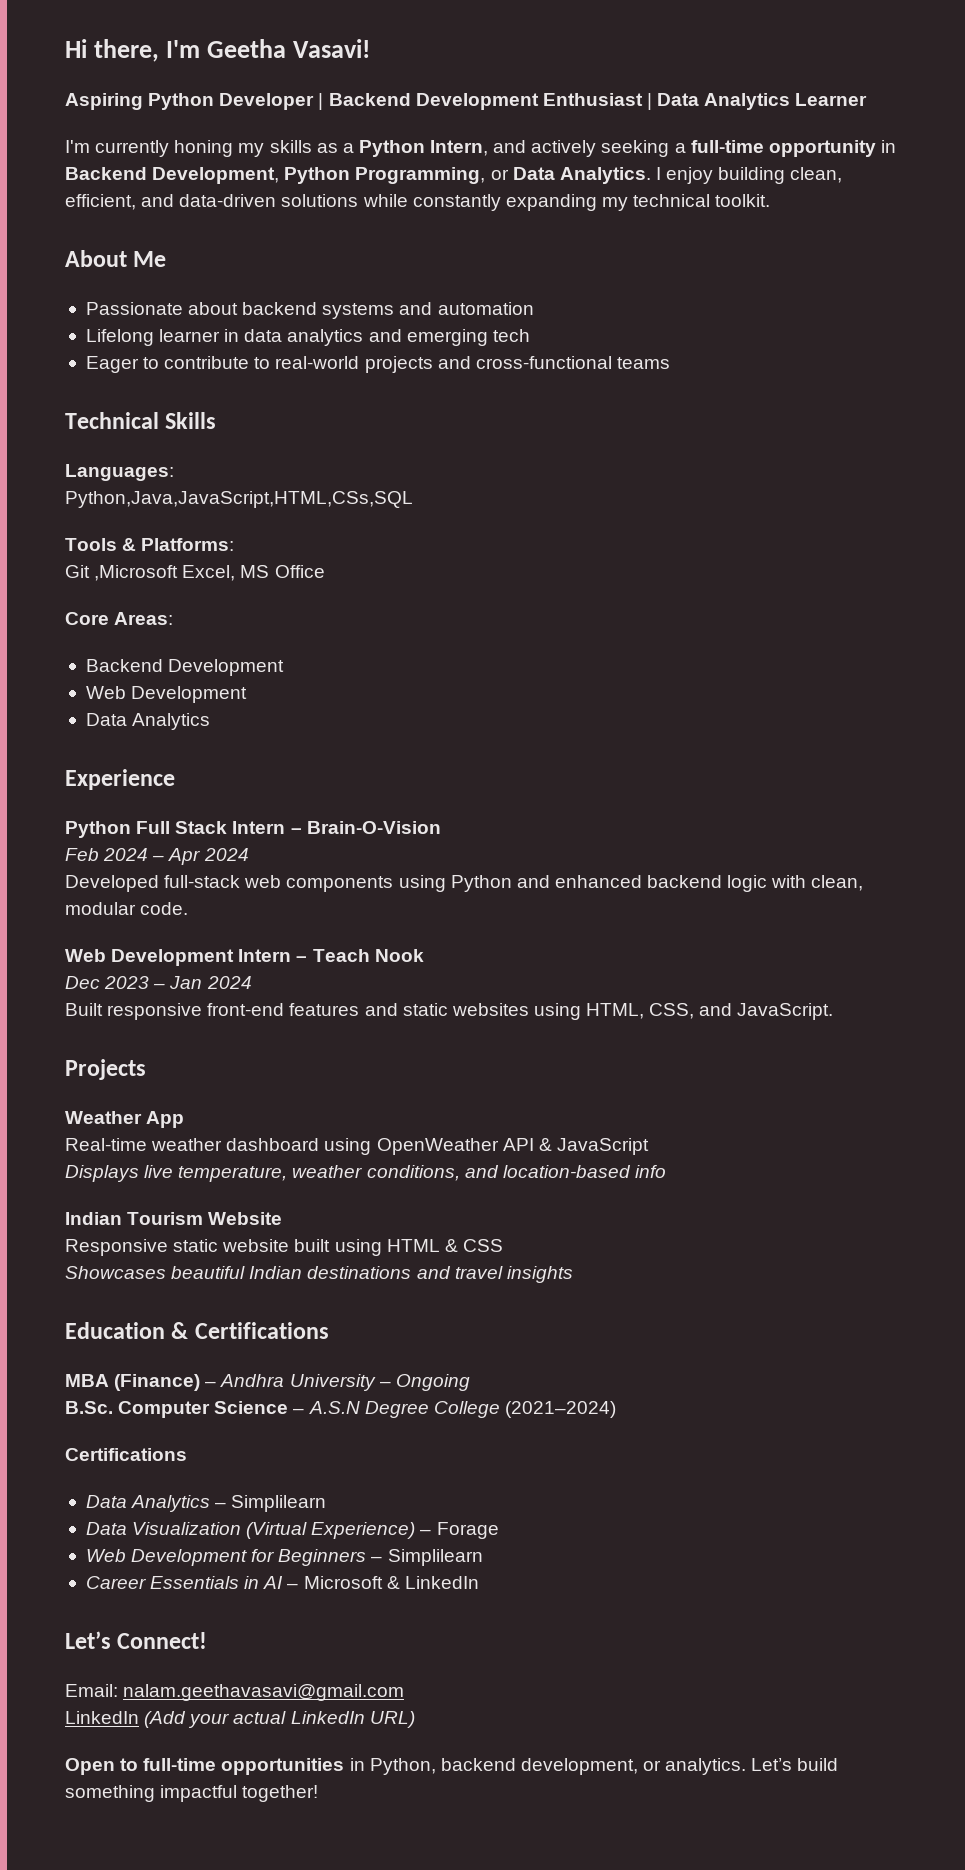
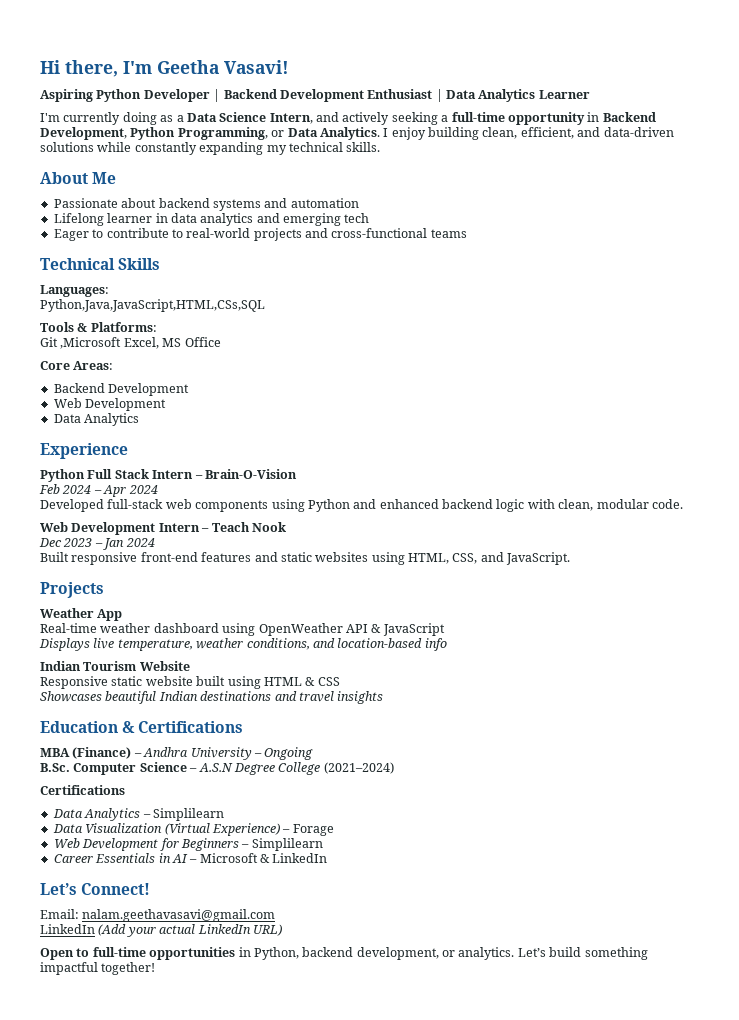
[174,140,425,157] honing my skills as a Python -> [122,112,267,125] doing as a Data Science
[715,194,771,207] toolkit. -> [346,142,381,152] skills.

